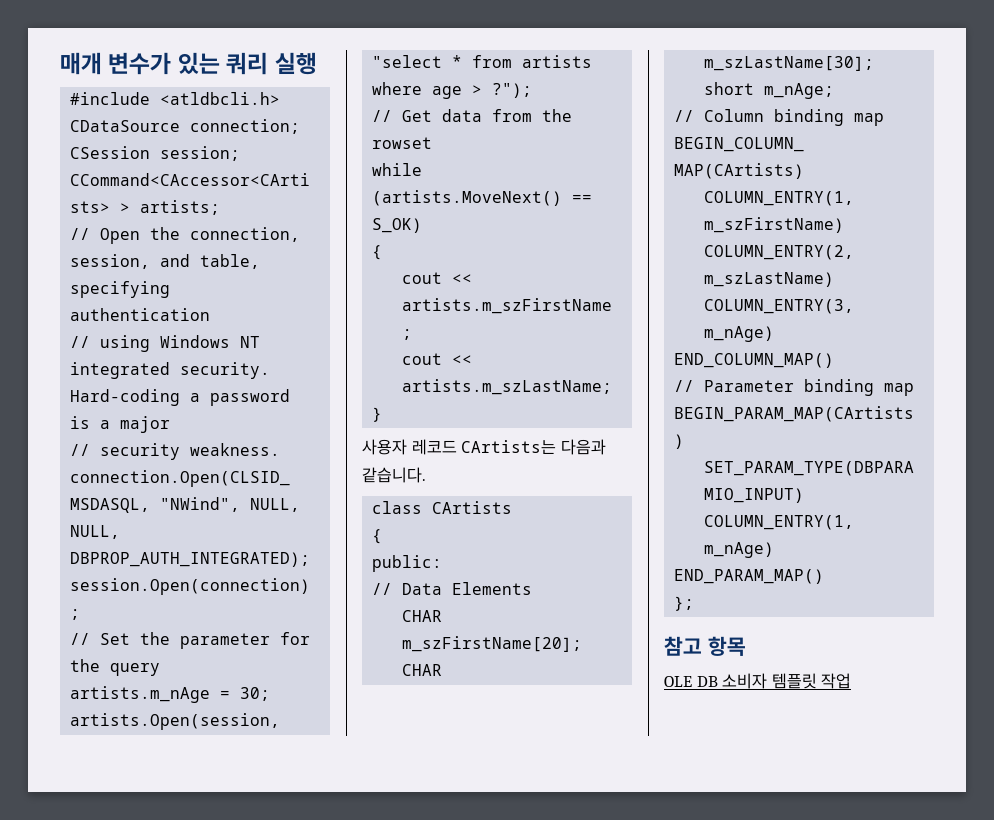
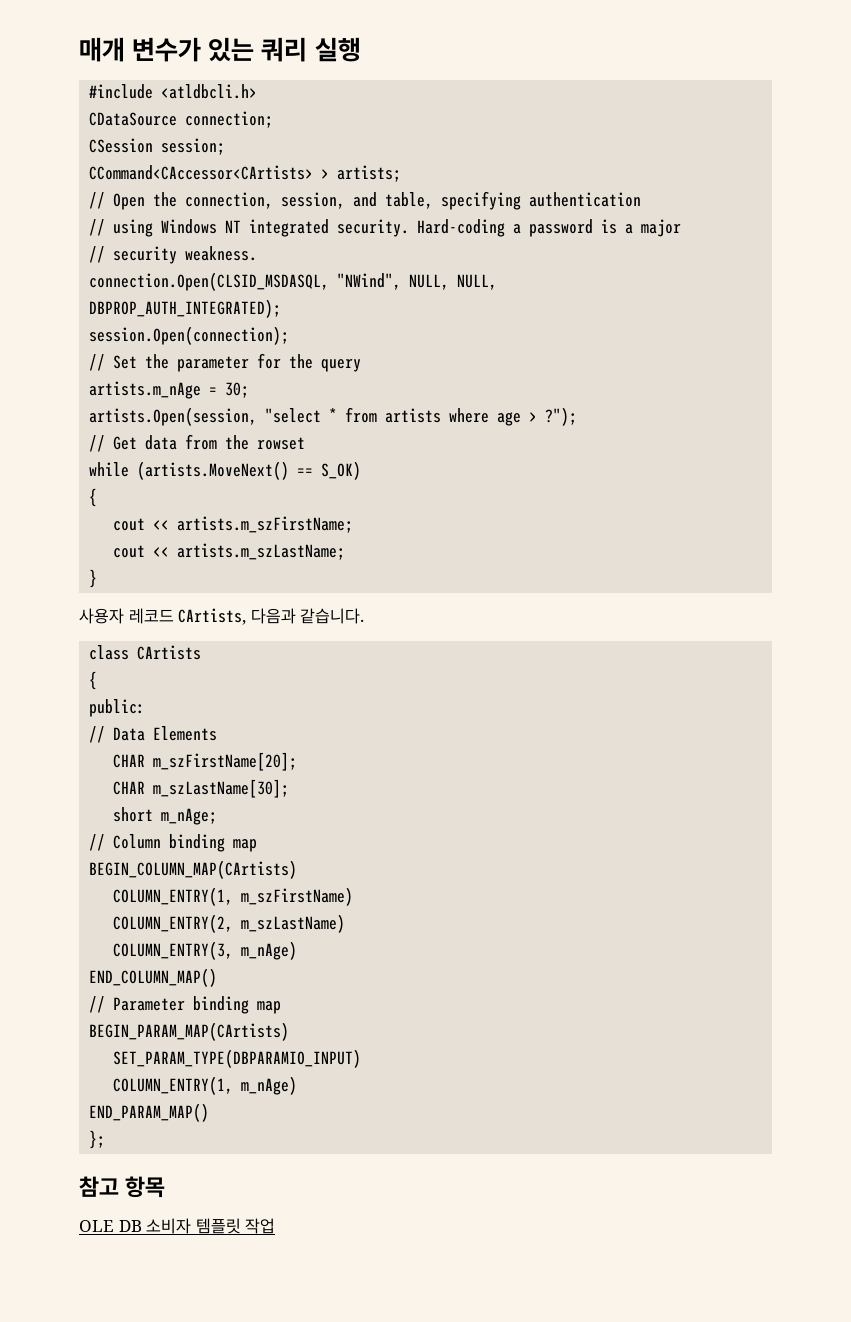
[461,440,557,454] CArtists는 -> [178,608,247,625] CArtists,

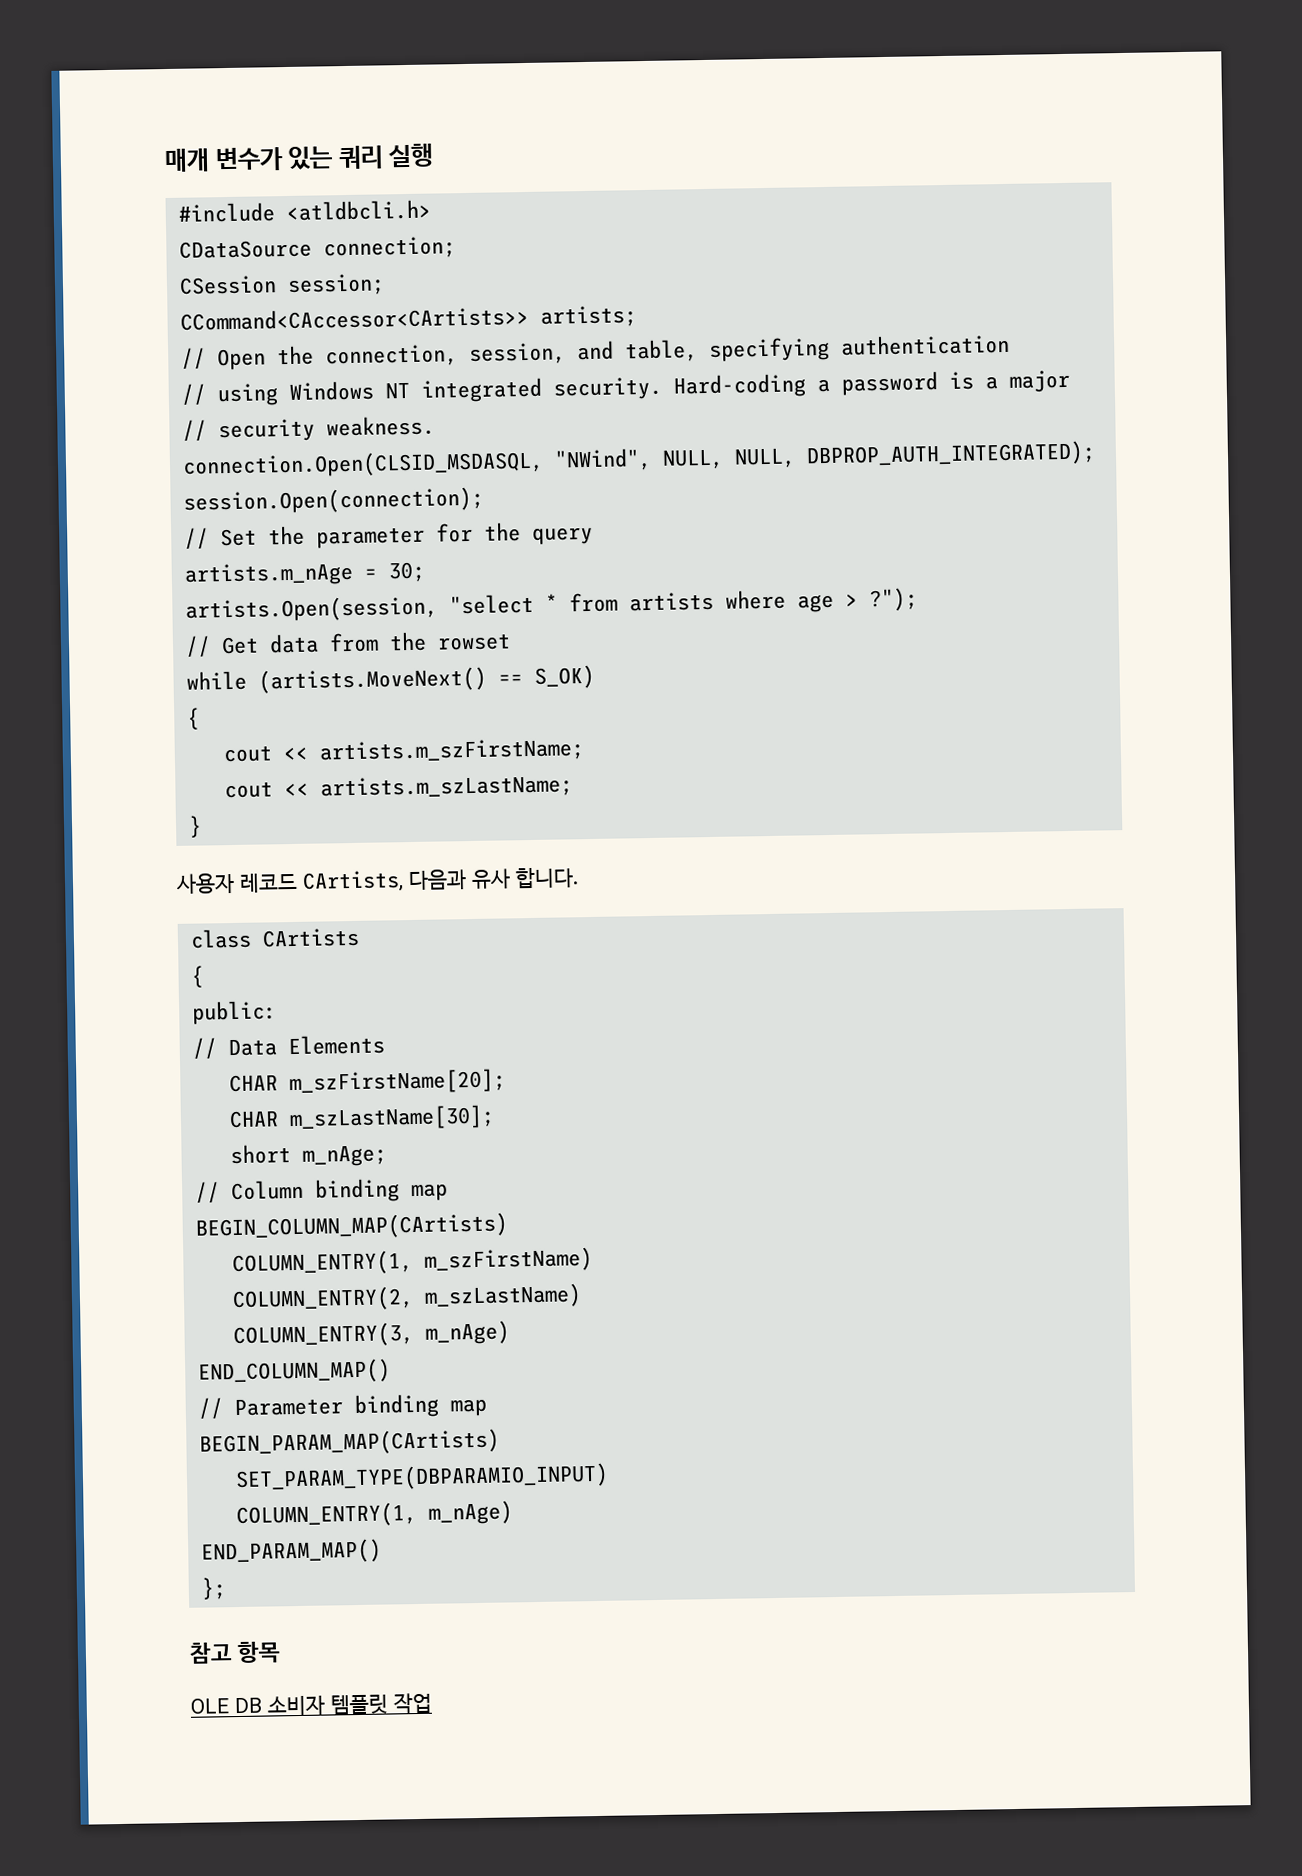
[89,165,330,180] CCommand<CAccessor<CArtists> > -> [179,305,529,331] CCommand<CAccessor<CArtists>>
(498, 282) // -> (796, 458) none
[300,608,365,624] 같습니다. -> [471,866,579,889] 유사 합니다.

